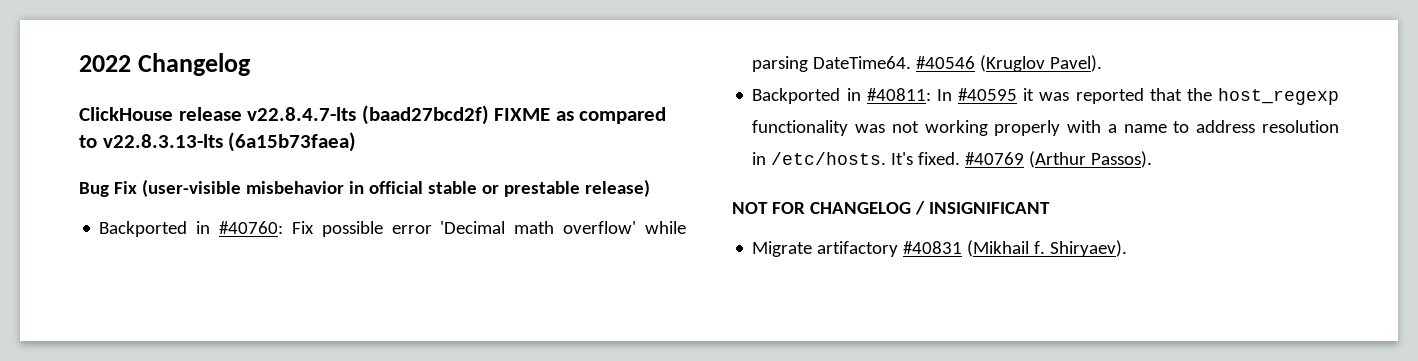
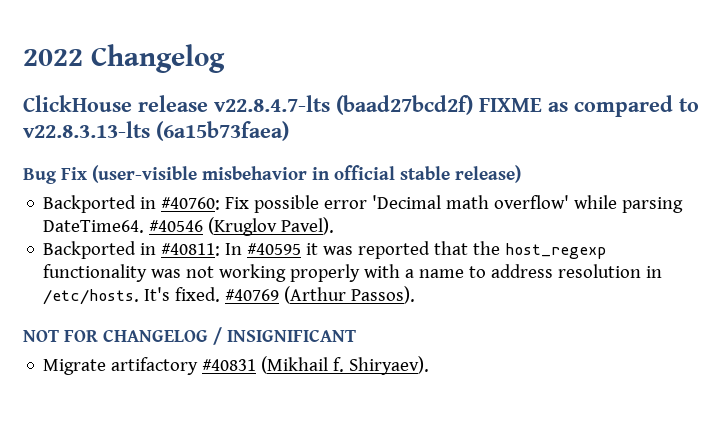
[481,181,580,197] or prestable -> (450, 173) none

